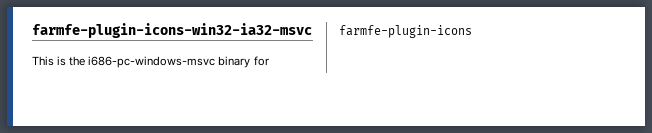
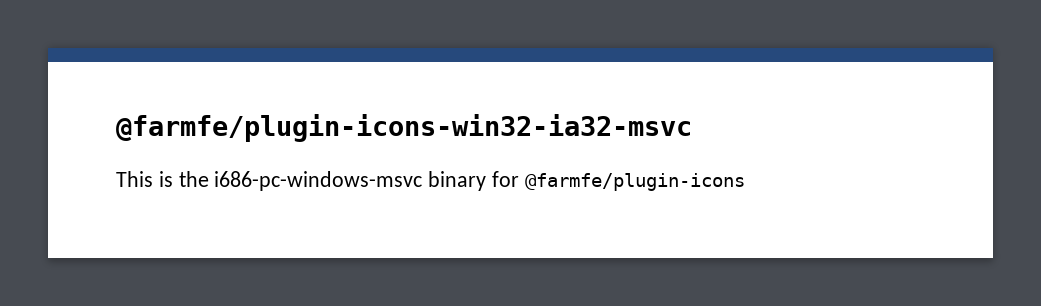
[32,23,312,38] farmfe-plugin-icons-win32-ia32-msvc -> [116,114,692,142] @farmfe/plugin-icons-win32-ia32-msvc
[339,25,472,38] farmfe-plugin-icons -> [524,173,745,191] @farmfe/plugin-icons

